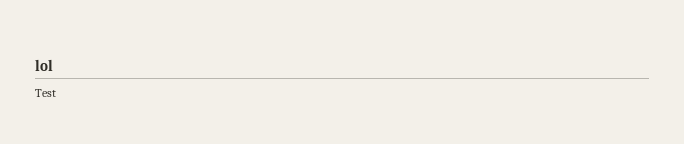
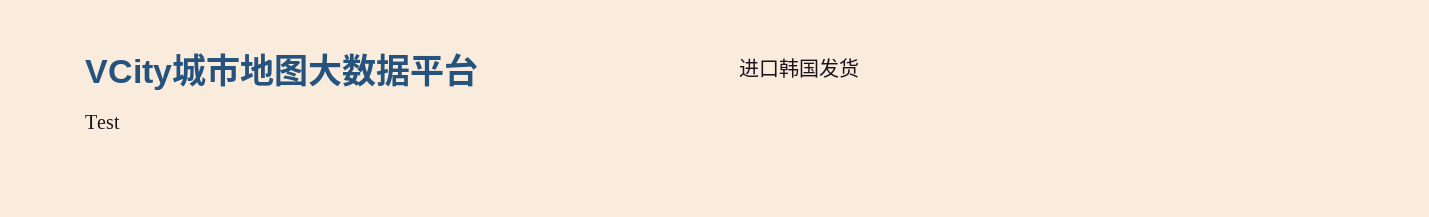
[35,59,53,71] [35,89,56,97] lol // Test -> [85,53,478,90] [85,115,120,129] [739,58,859,78] VCity城市地图大数据平台 // Test // 进口韩国发货

